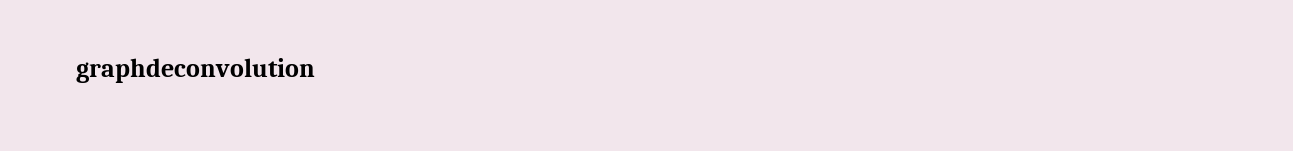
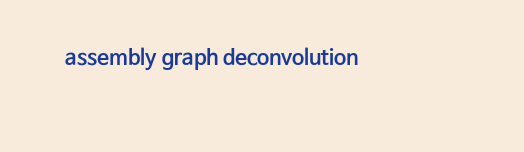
[76,58,315,83] graphdeconvolution -> [65,47,359,71] assembly graph deconvolution

